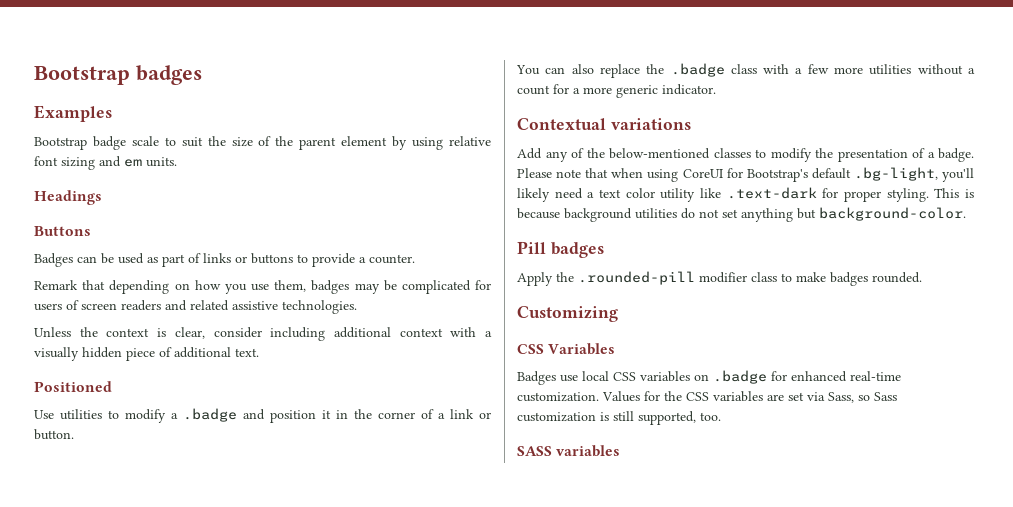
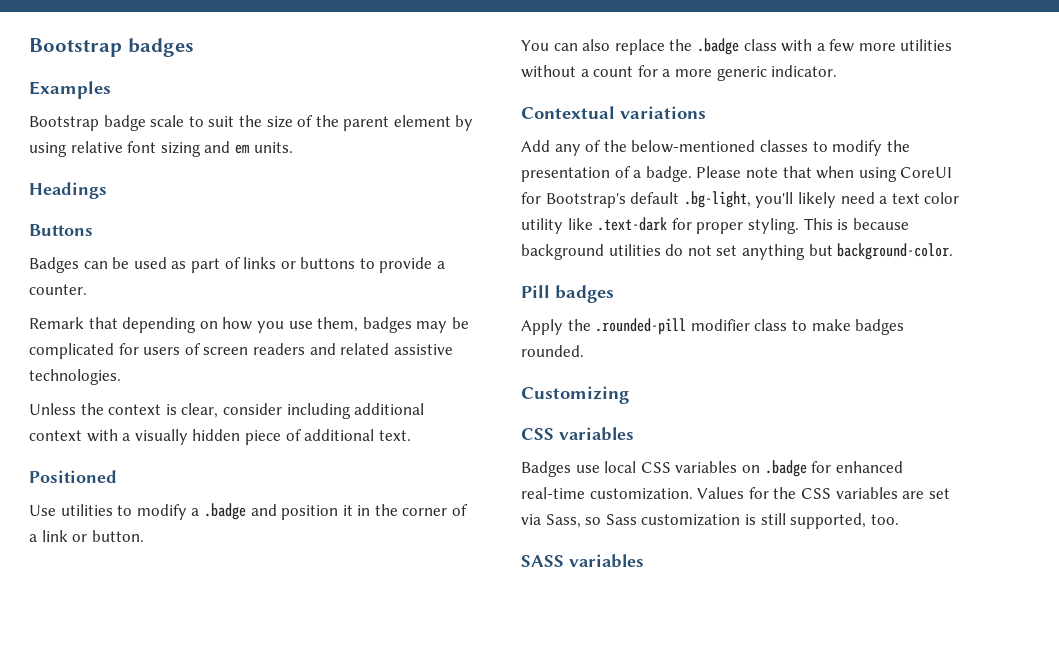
[548,343,616,355] Variables -> [559,427,634,441] variables

